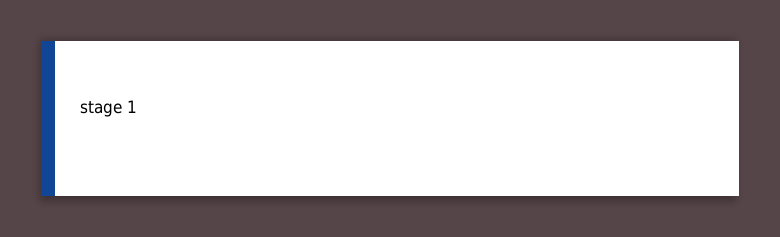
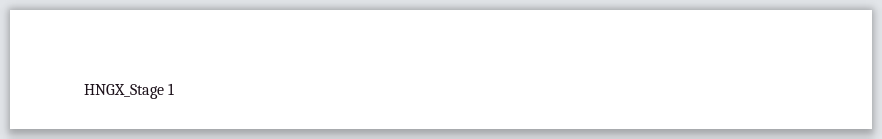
[80,101,122,117] stage -> [84,84,164,99] HNGX_Stage

